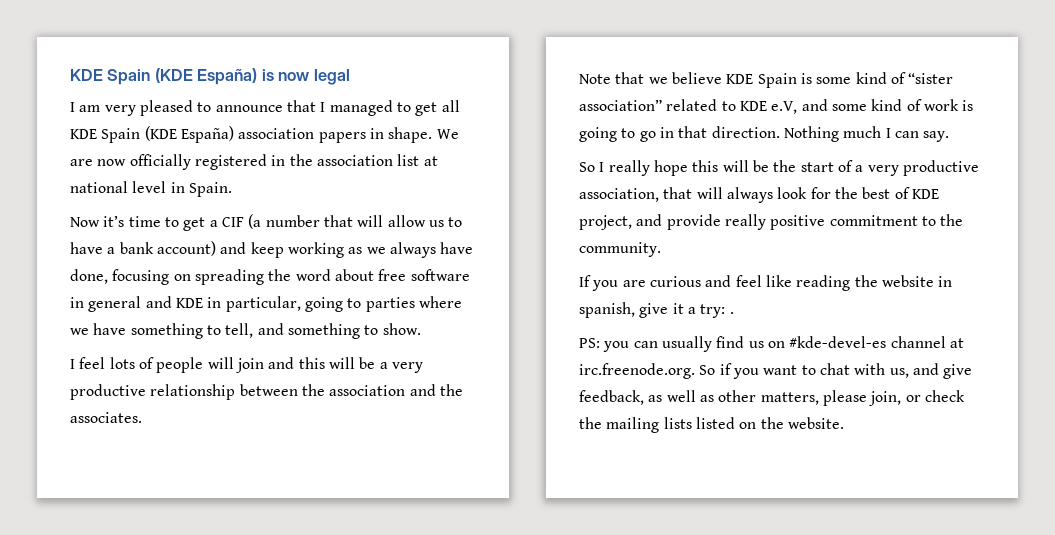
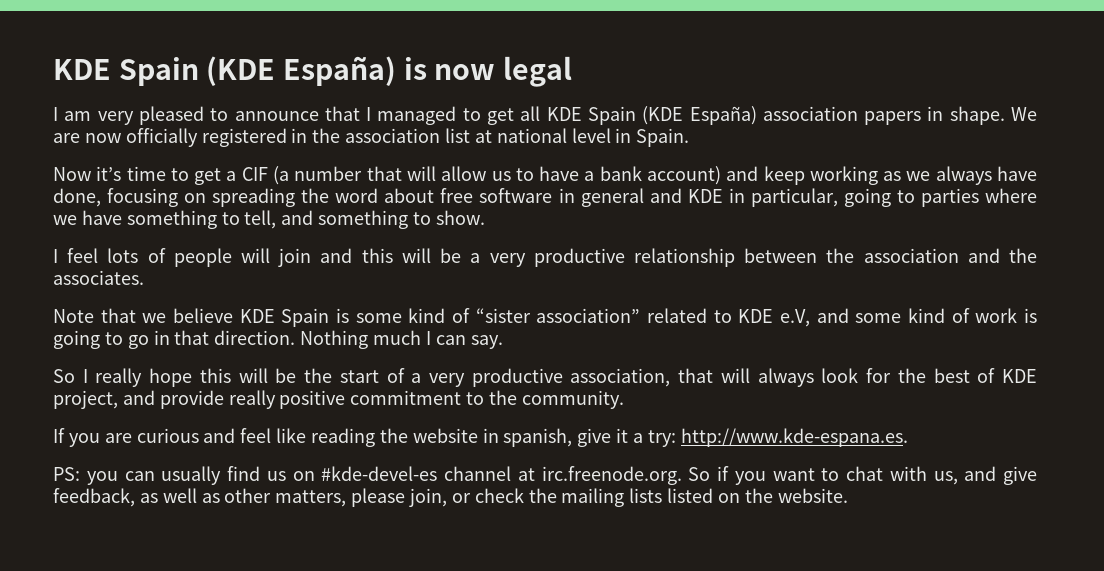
[729,312,734,314] . -> [680,428,908,447] http://www.kde-espana.es.

